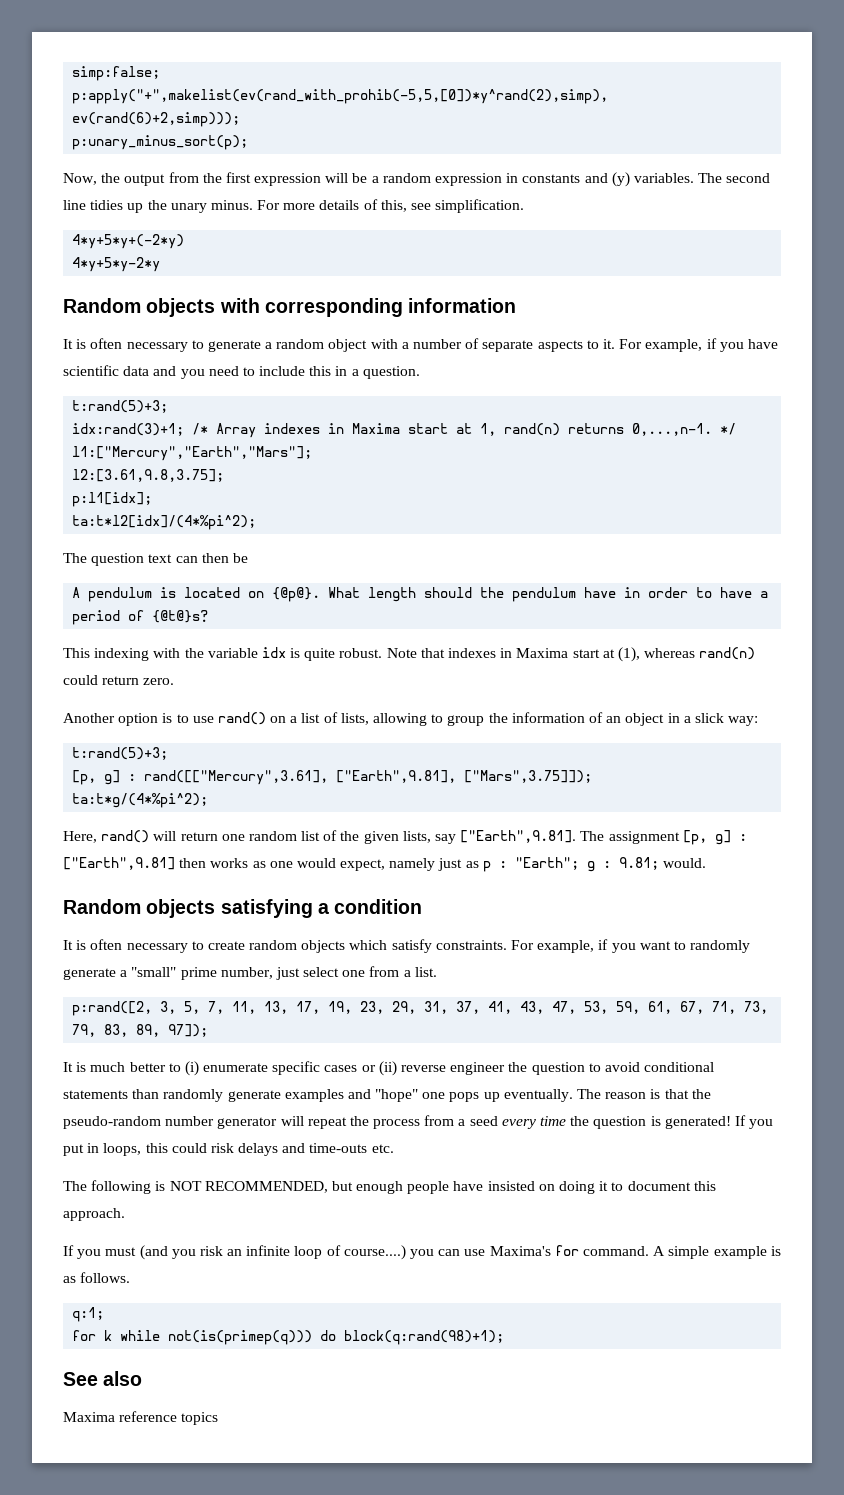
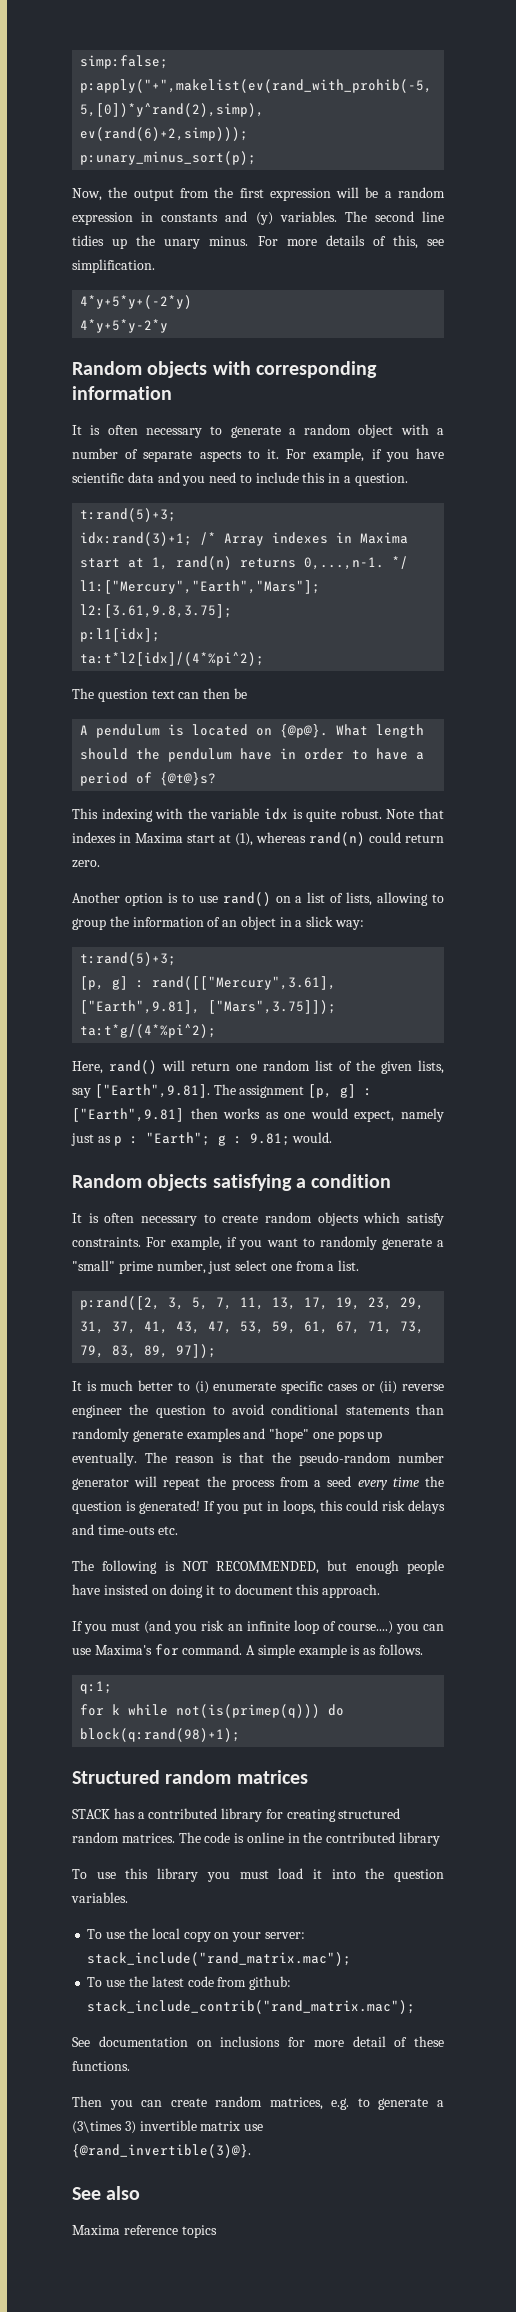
(505, 1337) none -> [72,1770,308,1784] [72,1808,401,1822] [72,1832,441,1846] [72,1868,444,1882] [71,1892,128,1903] [87,1928,305,1942] [87,1952,352,1966] [87,1976,292,1990] [87,2000,416,2014] [72,2036,444,2047] [72,2061,130,2071] [72,2096,444,2110] [72,2120,264,2134] [72,2144,251,2158] // Structured random matrices // STACK has a contributed library for creating structured random matrices. The code is online in the contributed library // To use this library you must load it into the question variables. // To use the local copy on your server: stack_include("rand_matrix.mac"); // To use the latest code from github: stack_include_contrib("rand_matrix.mac"); // See documentation on inclusions for more detail of these functions. // Then you can create random matrices, e.g. to generate a (3\times 3) invertible matrix use {@rand_invertible(3)@}.

